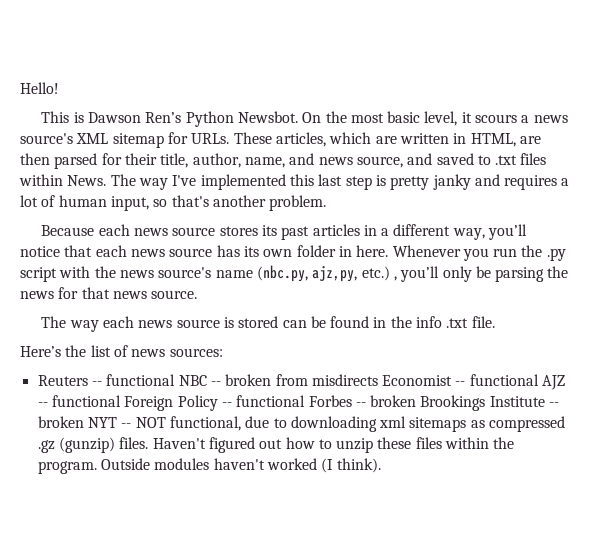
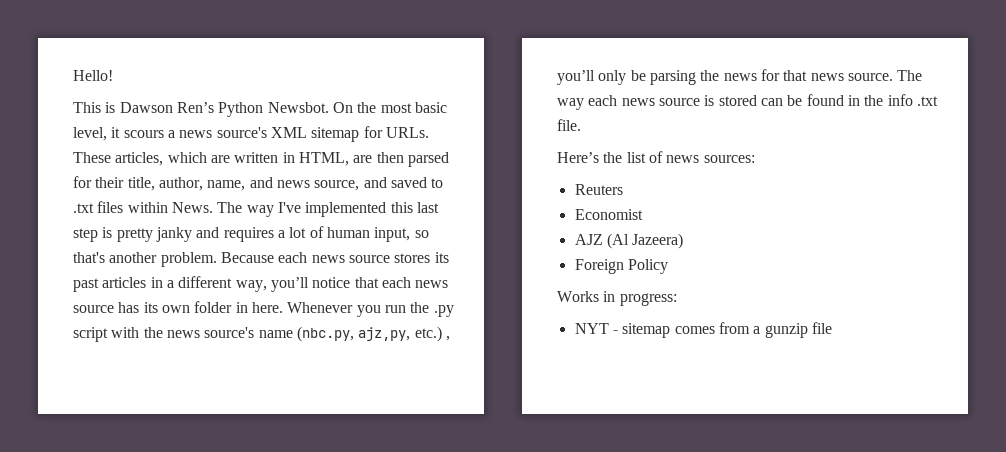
(327, 203) // -> (217, 259) none
(198, 294) // -> (893, 77) none
[91,374,566,390] [37,395,560,411] [37,416,566,432] [37,437,515,453] [37,458,381,474] -- functional NBC -- broken from misdirects Economist -- functional AJZ -- functional Foreign Policy -- functional Forbes -- broken Brookings Institute -- broken NYT -- NOT functional, due to downloading xml sitemaps as compressed .gz (gunzip) files. Haven't figured out how to unzip these files within the program. Outside modules haven't worked (I think). -> [574,209,643,220] [574,233,684,249] [574,259,668,274] [557,291,677,306] [574,322,832,338] // Economist // AJZ (Al Jazeera) // Foreign Policy // Works in progress: // NYT - sitemap comes from a gunzip file

